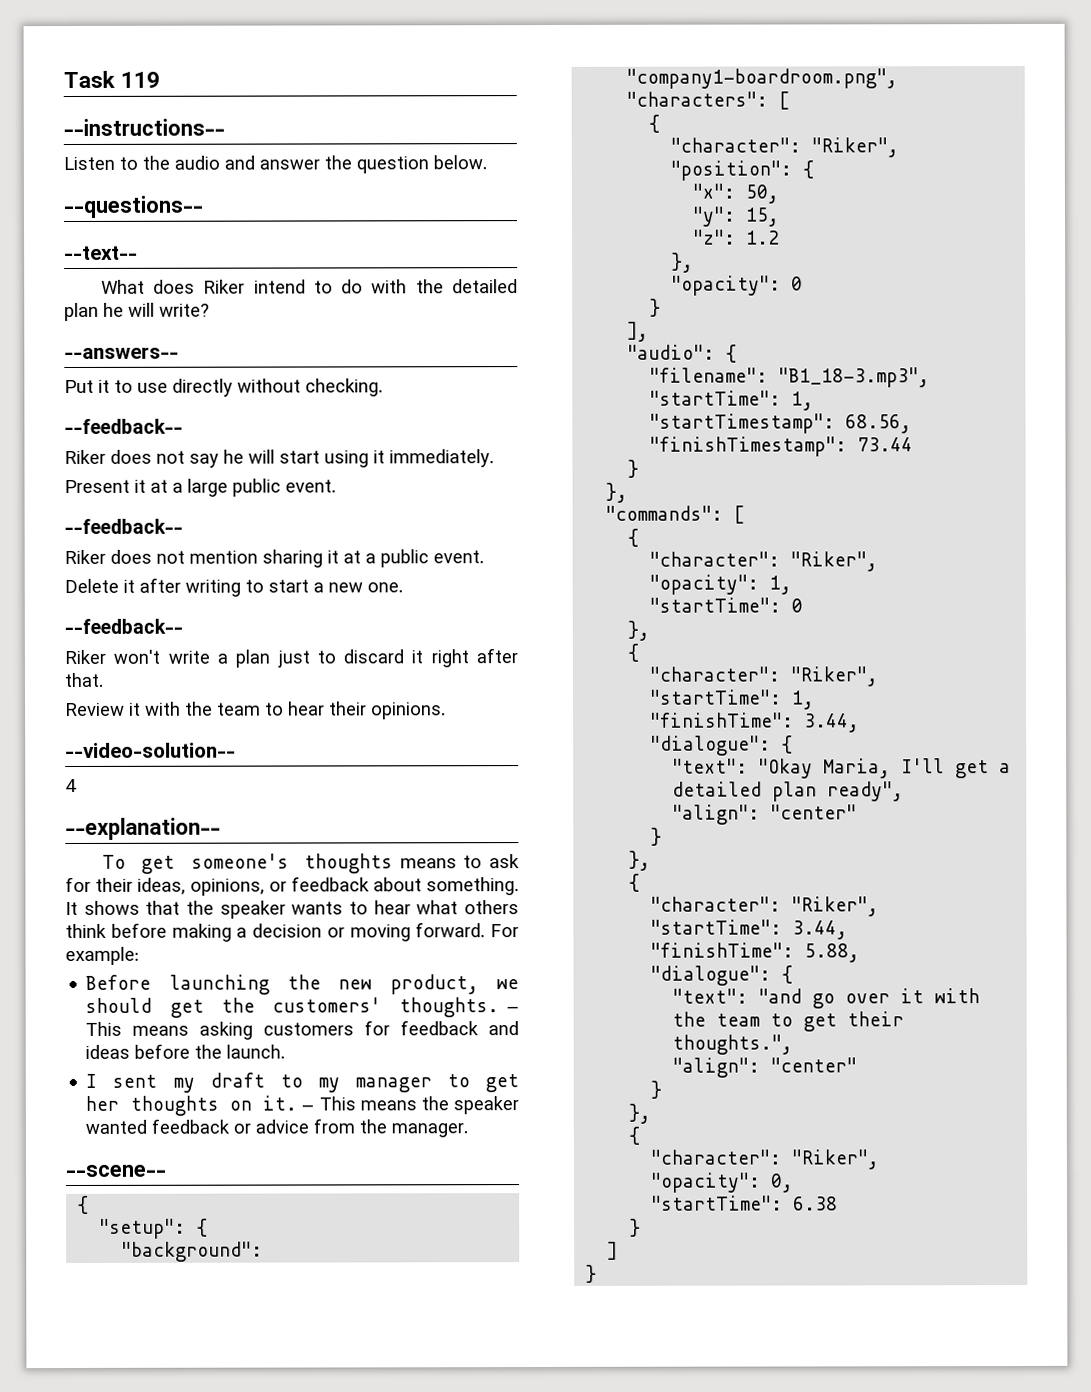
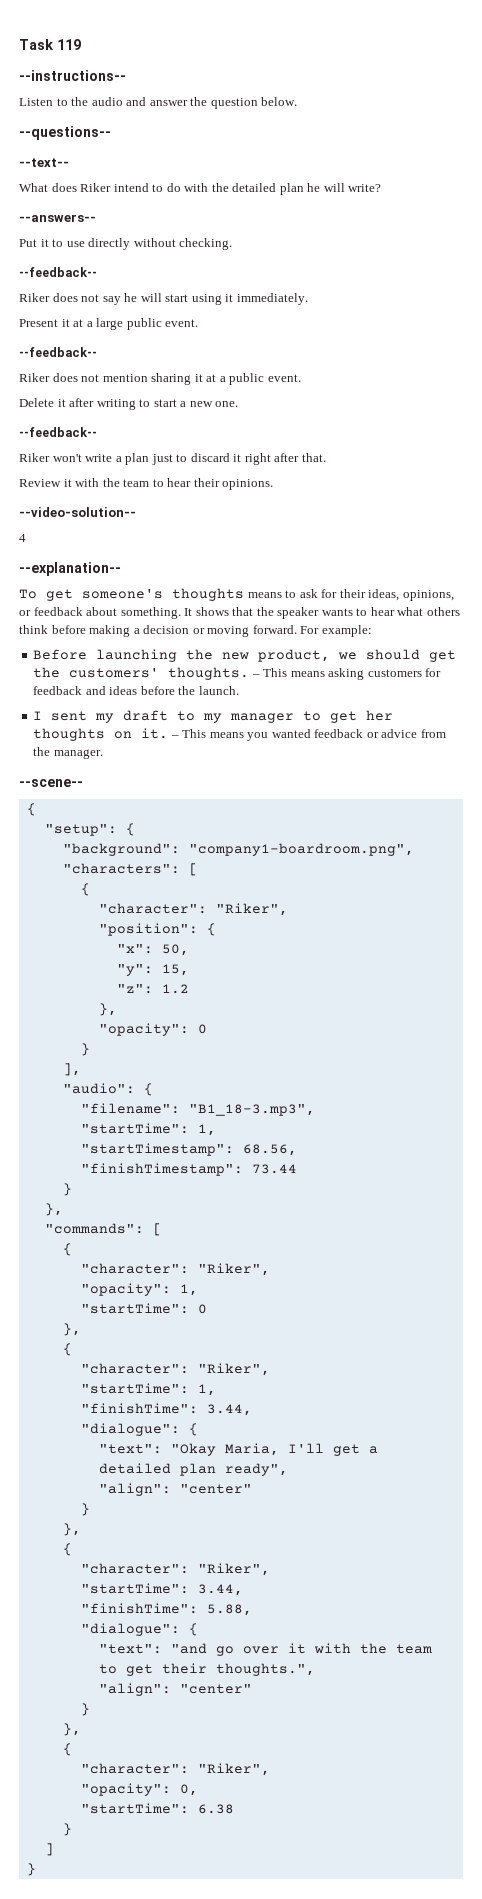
[420,1096,519,1115] the speaker -> [247,732,269,741] you

